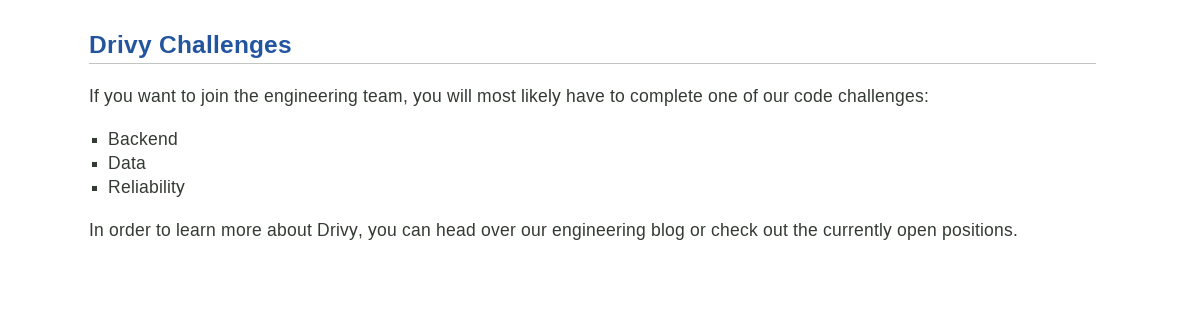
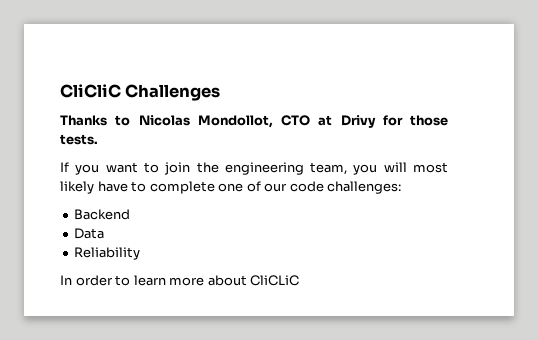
[89,35,292,58] Drivy Challenges -> [60,84,221,101] [60,115,448,128] [60,134,98,145] CliCliC Challenges // Thanks to Nicolas Mondollot, CTO at Drivy for those tests.
[317,223,1018,240] Drivy, you can head over our engineering blog or check out the currently open positions. -> [250,275,300,286] CliCLiC

